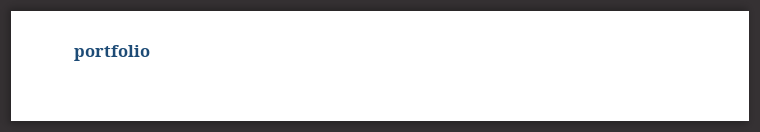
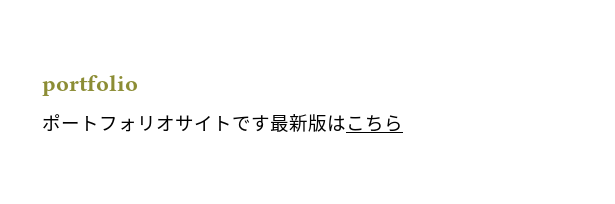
(150, 53) none -> [42,114,403,132] // ポートフォリオサイトです最新版はこちら

